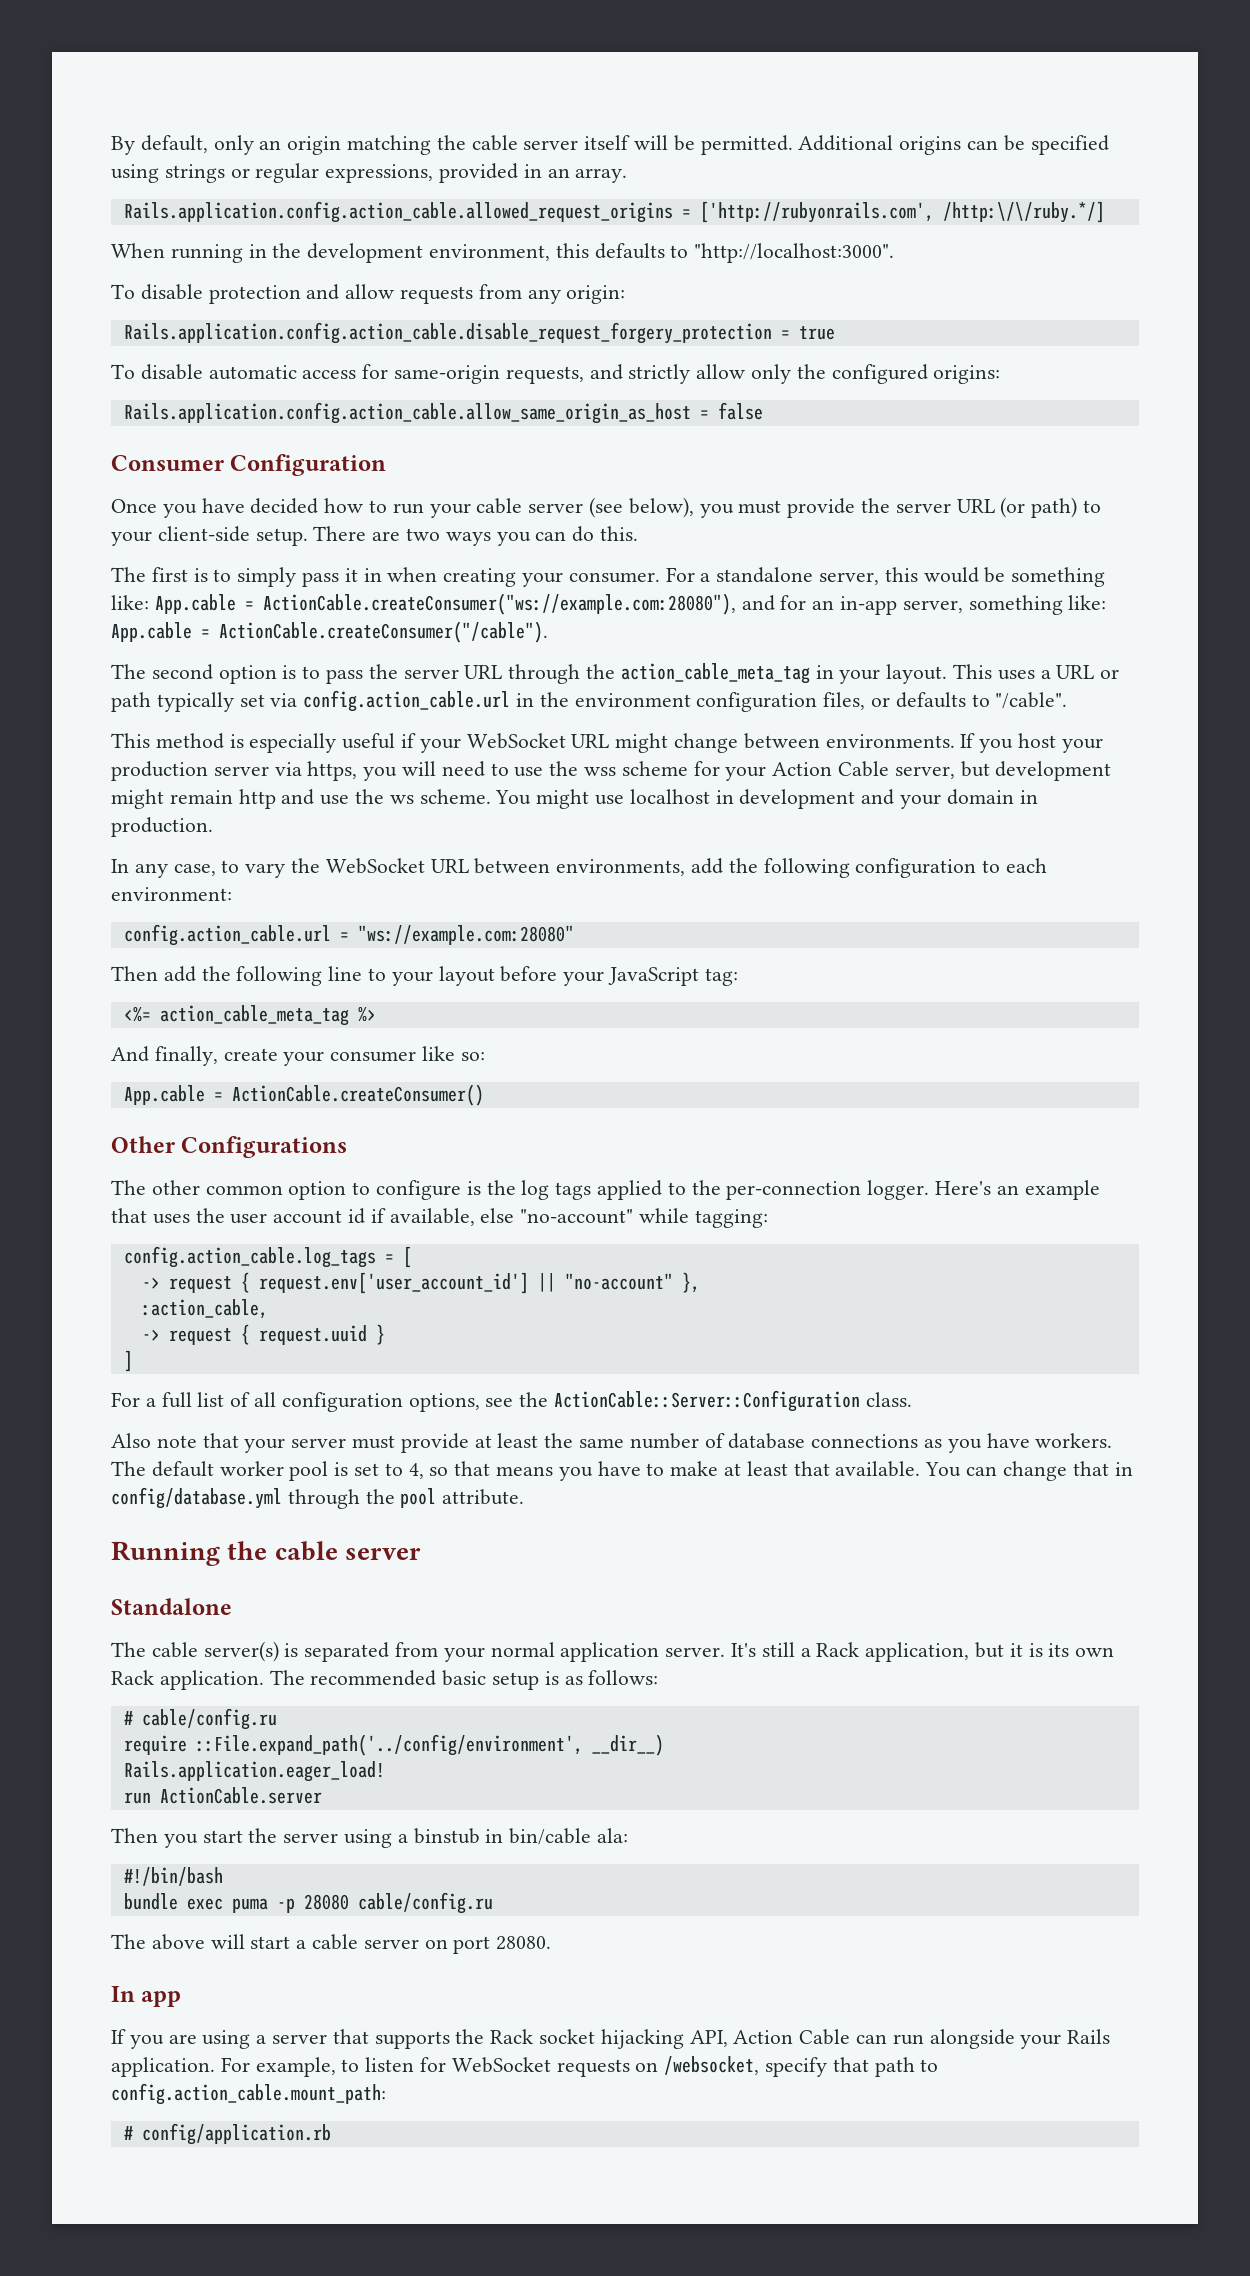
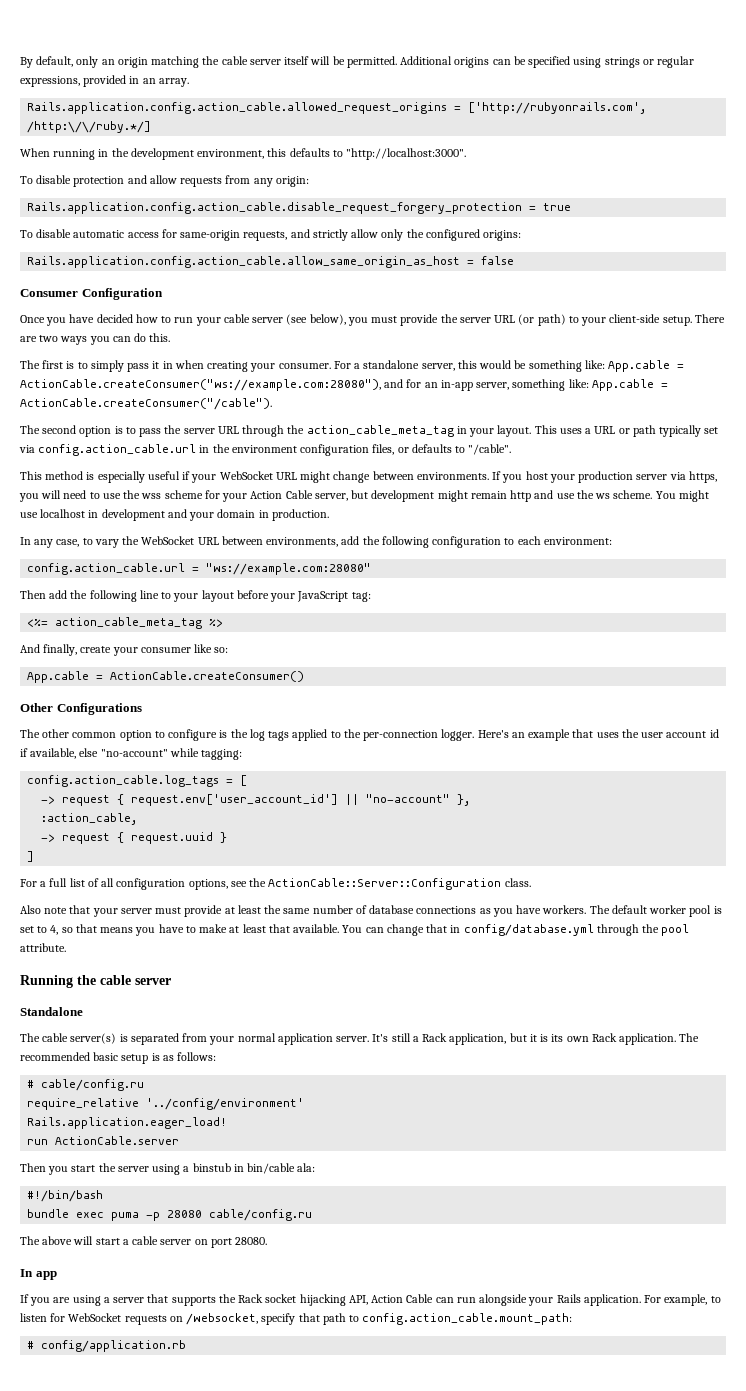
[123,1734,664,1756] require ::File.expand_path('../config/environment', __dir__) -> [27,1098,305,1110] require_relative '../config/environment'

